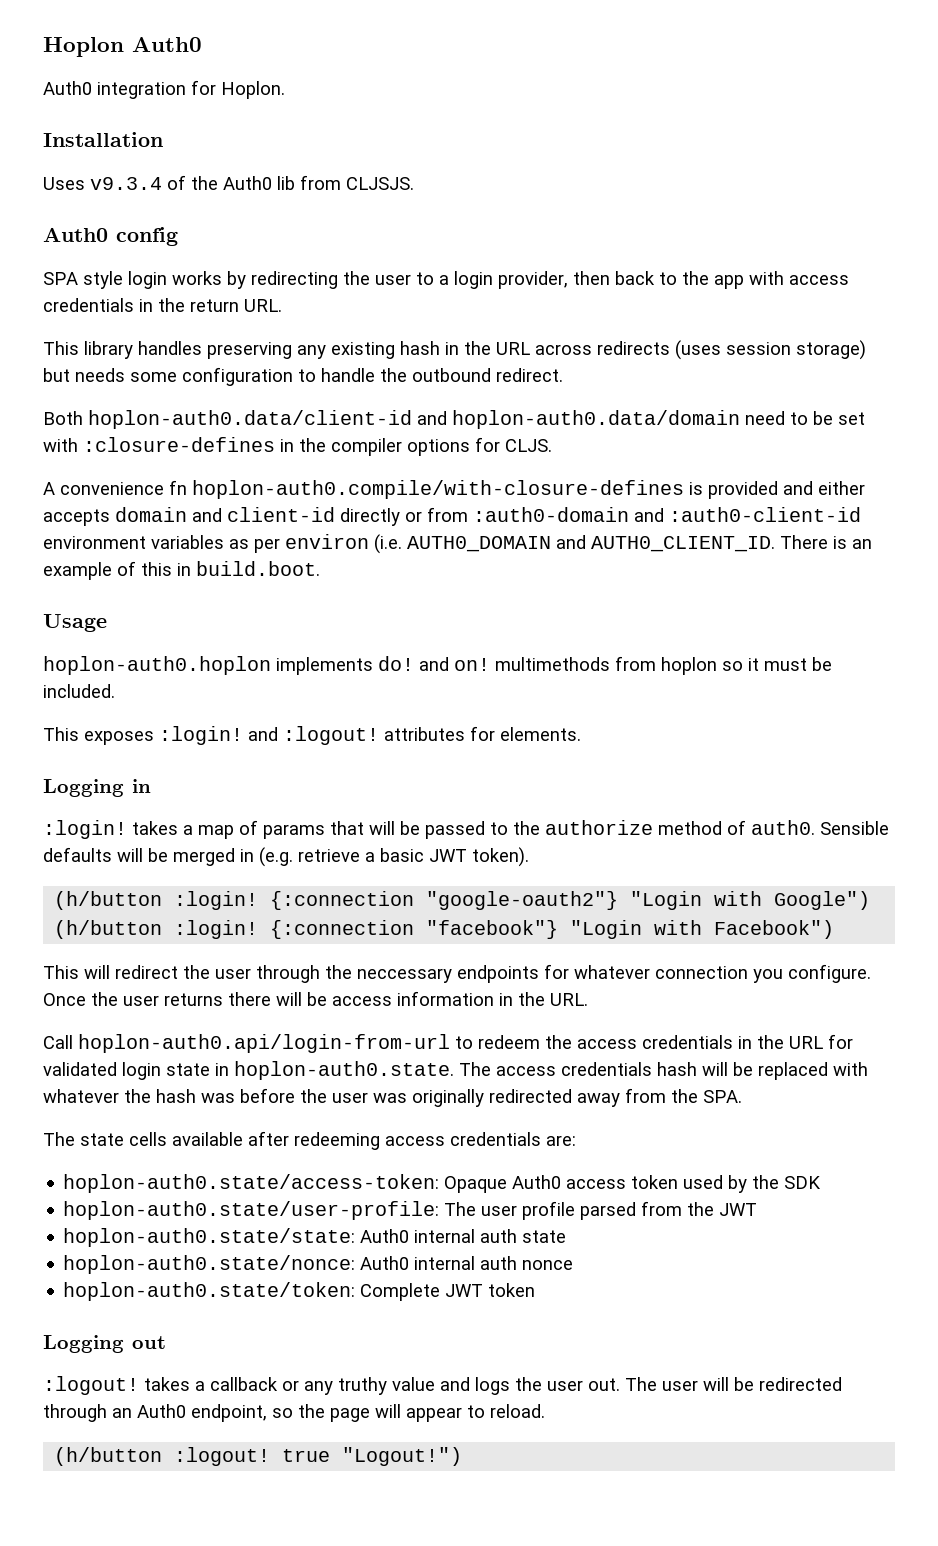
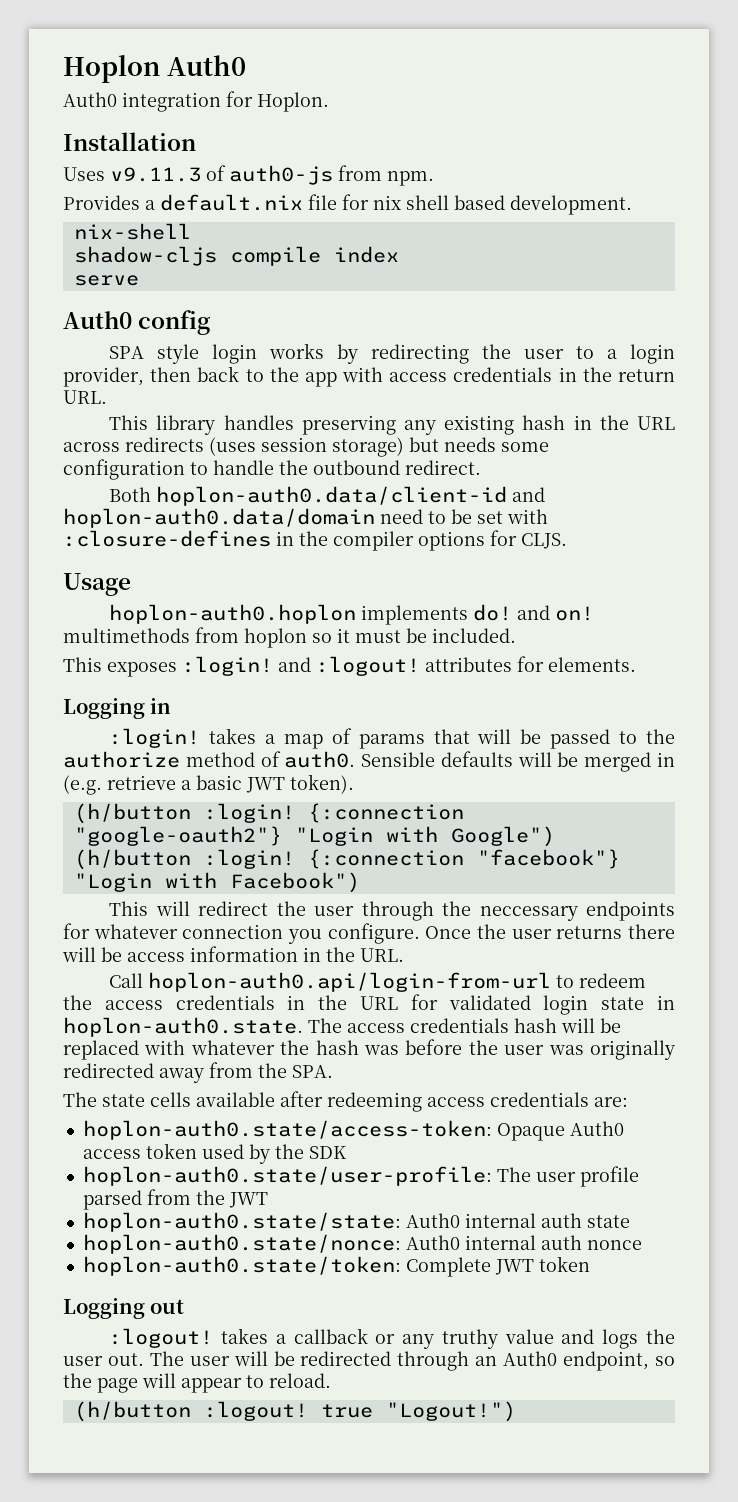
[90,175,414,190] v9.3.4 of the Auth0 lib from CLJSJS. -> [110,165,434,186] [63,194,632,215] [73,223,191,240] [73,246,399,266] [73,275,139,286] v9.11.3 of auth0-js from npm. // Provides a default.nix file for nix shell based development. // nix-shell // shadow-cljs compile index // serve
[43,480,865,499] [43,507,861,526] [43,534,872,554] [43,561,320,580] // A convenience fn hoplon-auth0.compile/with-closure-defines is provided and either accepts domain and client-id directly or from :auth0-domain and :auth0-client-id environment variables as per environ (i.e. AUTH0_DOMAIN and AUTH0_CLIENT_ID. There is an example of this in build.boot. -> (567, 541) none

